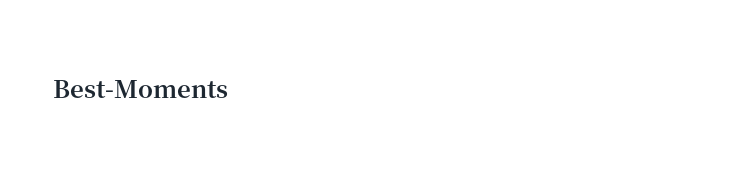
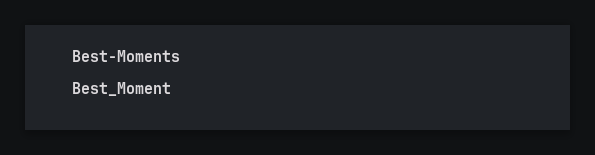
(228, 89) none -> [72,82,171,96] // Best_Moment

